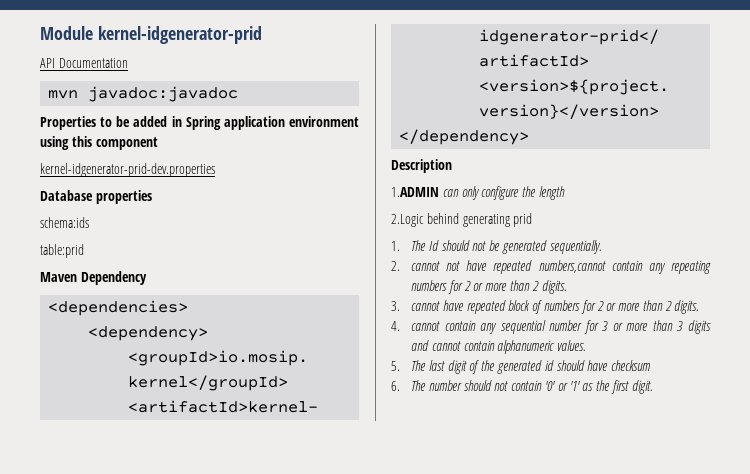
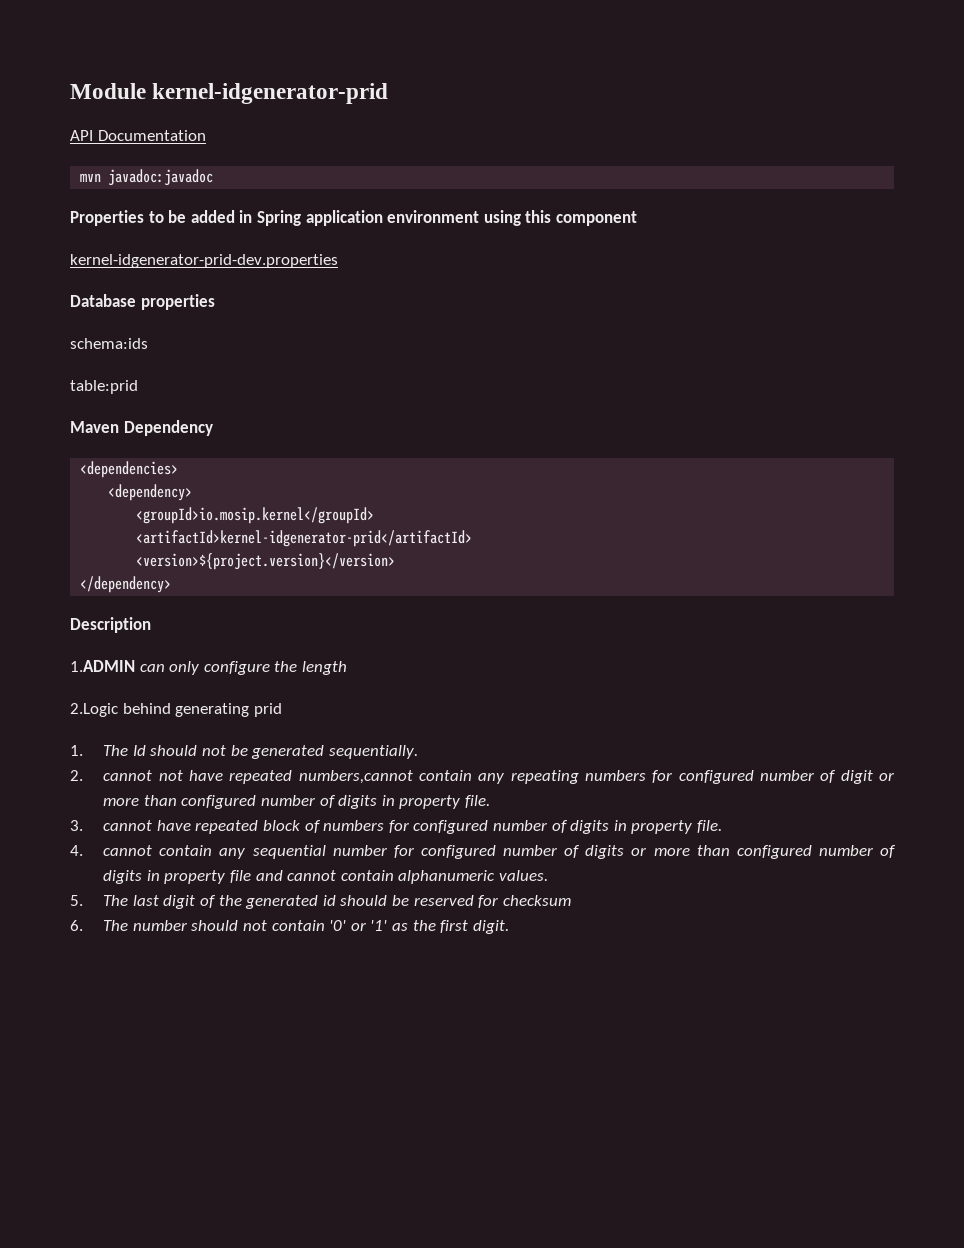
[463,280,567,294] 2 or more than 2 digits. -> [678,770,894,784] [103,795,490,809] configured number of digit or more than configured number of digits in property file.
[596,300,700,314] 2 or more than 2 digits. -> [413,820,722,834] configured number of digits in property file.
[602,320,711,334] 3 or more than 3 digits -> [420,845,896,859] [103,870,252,884] configured number of digits or more than configured number of digits in property file
[587,360,609,371] have -> [391,895,499,908] be reserved for

